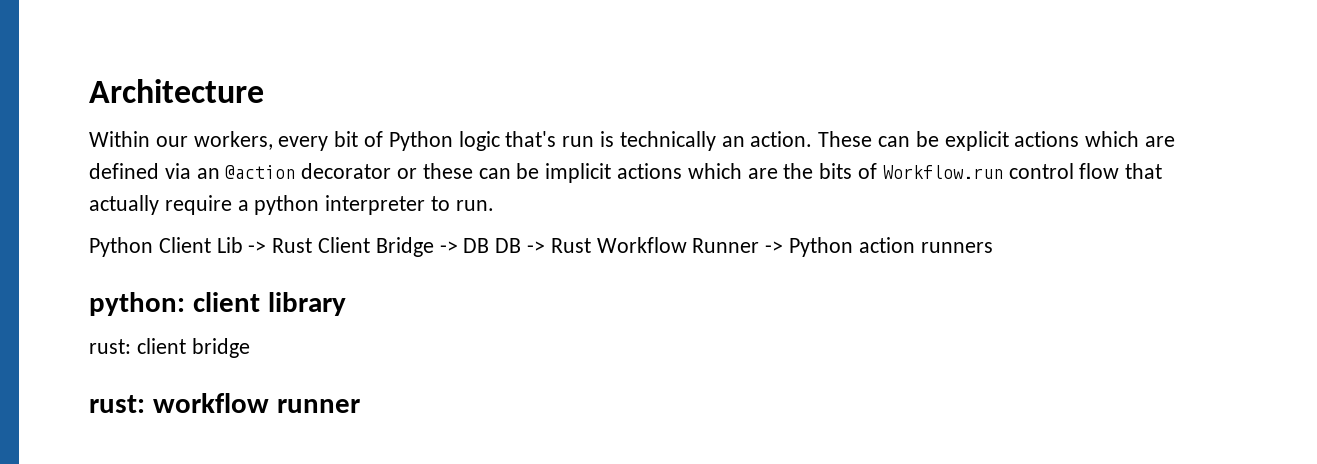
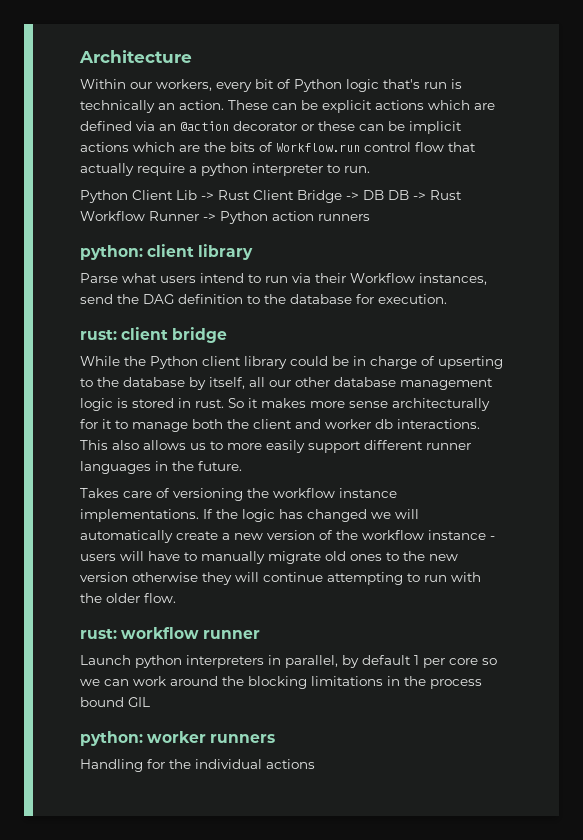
[89,338,250,358] [89,393,360,413] rust: client bridge // rust: workflow runner -> [80,273,487,285] [80,294,447,304] [80,327,228,343] [80,356,503,369] [80,377,493,390] [80,398,490,411] [80,419,480,432] [80,440,471,453] [80,461,242,474] [80,488,397,501] [80,509,419,522] [80,530,495,543] [80,551,458,564] [80,572,481,585] [80,593,176,603] [80,627,261,639] [80,655,497,668] [80,676,482,689] [80,697,150,707] [80,731,276,746] [80,759,315,772] Parse what users intend to run via their Workflow instances, send the DAG definition to the database for execution. // rust: client bridge // While the Python client library could be in charge of upserting to the database by itself, all our other database management logic is stored in rust. So it makes more sense architecturally for it to manage both the client and worker db interactions. This also allows us to more easily support different runner languages in the future. // Takes care of versioning the workflow instance implementations. If the logic has changed we will automatically create a new version of the workflow instance - users will have to manually migrate old ones to the new version otherwise they will continue attempting to run with the older flow. // rust: workflow runner // Launch python interpreters in parallel, by default 1 per core so we can work around the blocking limitations in the process bound GIL // python: worker runners // Handling for the individual actions

